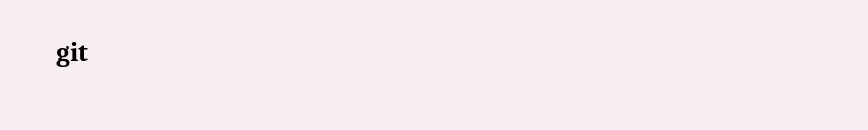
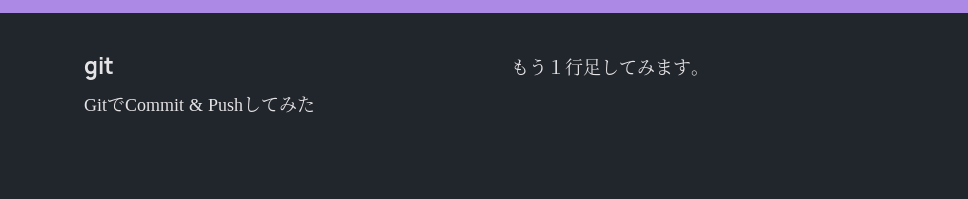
(88, 54) none -> [84,96,315,113] [511,58,709,76] // GitでCommit & Pushしてみた // もう１行足してみます。

